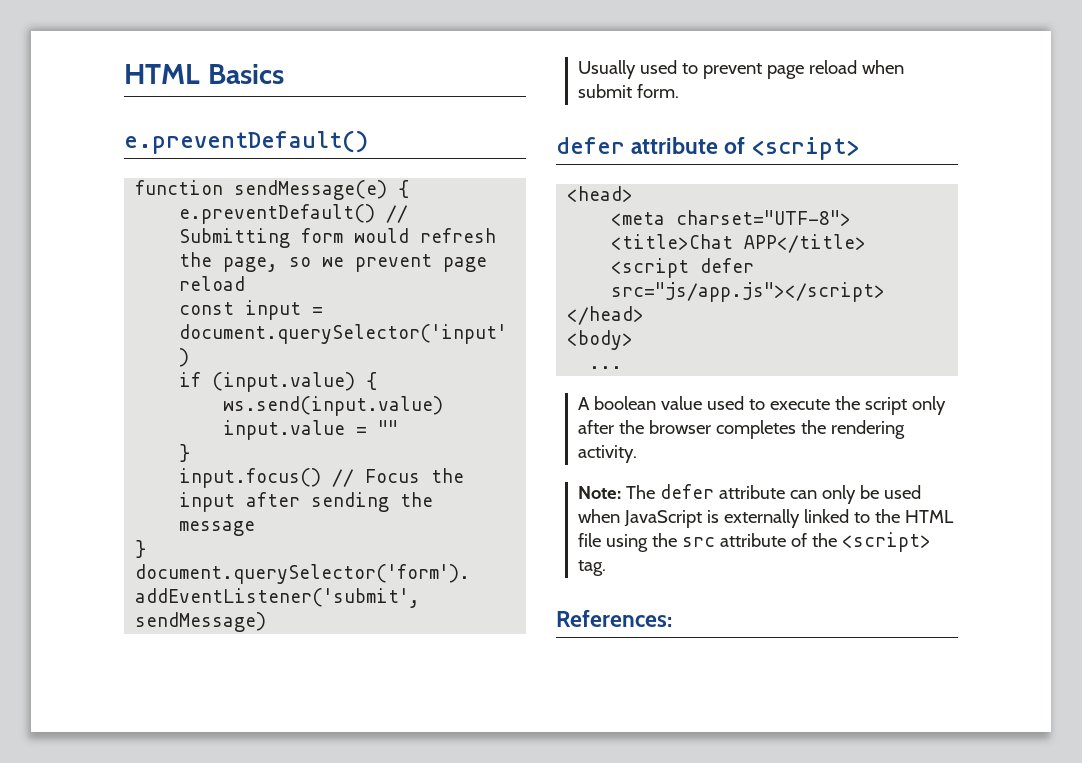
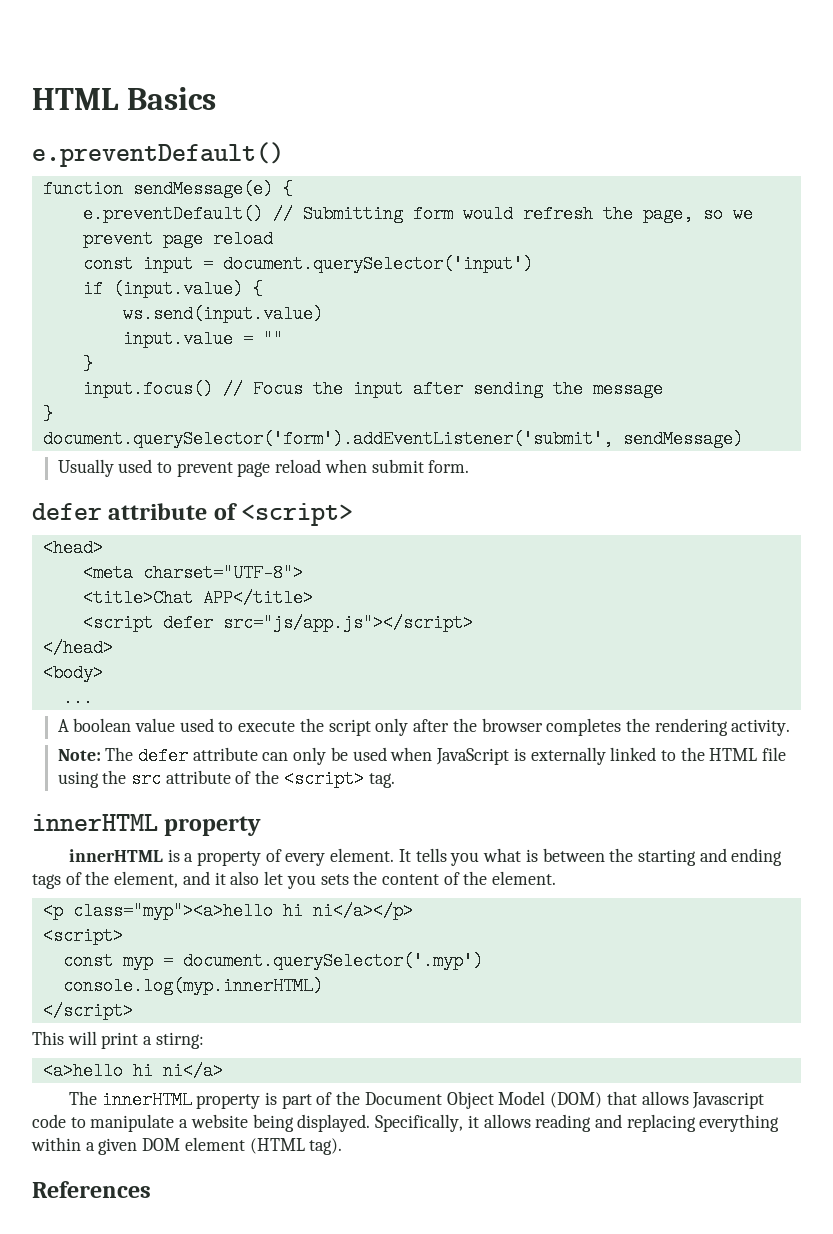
[556,610,672,627] References: -> [32,814,262,836] [68,848,783,866] [32,871,557,889] [42,902,413,920] [42,927,123,945] [62,952,483,970] [62,977,323,995] [42,1002,133,1020] [32,1031,204,1049] [42,1062,223,1080] [68,1091,765,1109] [32,1114,780,1132] [31,1137,343,1155] [32,1181,151,1198] innerHTML property // innerHTML is a property of every element. It tells you what is between the starting and ending tags of the element, and it also let you sets the content of the element. // <p class="myp"><a>hello hi ni</a></p> // <script> // const myp = document.querySelector('.myp') // console.log(myp.innerHTML) // </script> // This will print a stirng: // <a>hello hi ni</a> // The innerHTML property is part of the Document Object Model (DOM) that allows Javascript code to manipulate a website being displayed. Specifically, it allows reading and replacing everything within a given DOM element (HTML tag). // References

